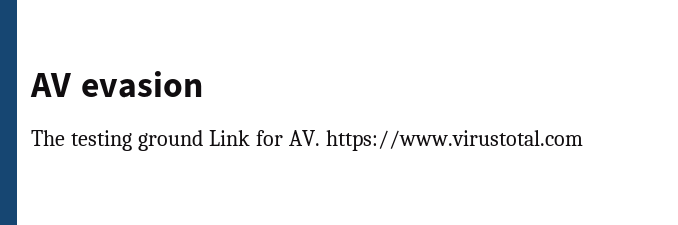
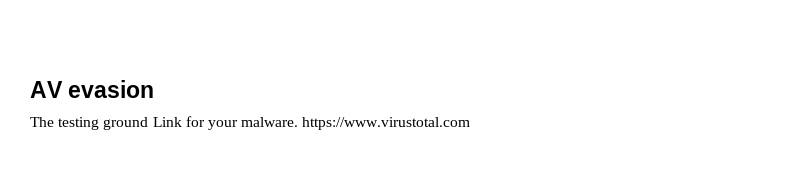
[288,130,320,146] AV. -> [207,117,299,130] your malware.

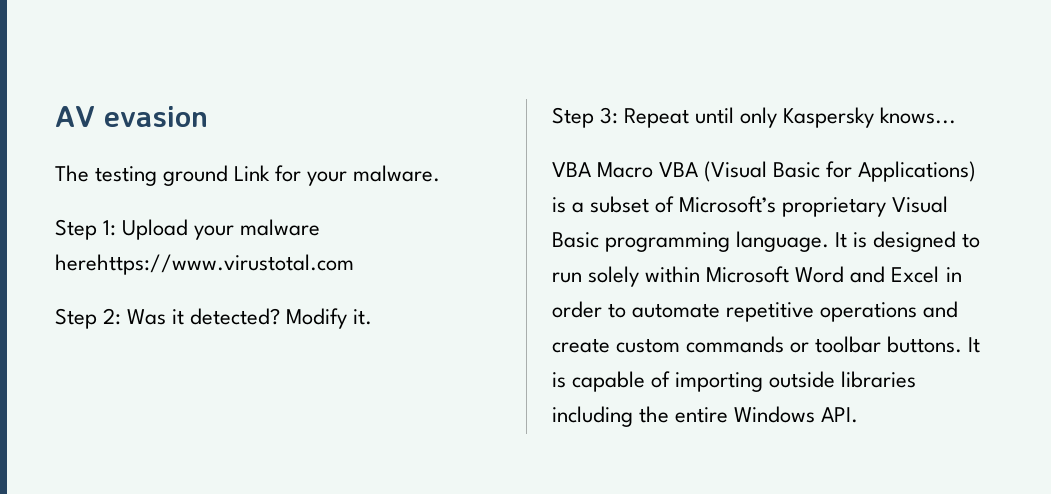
[302,117,471,130] https://www.virustotal.com -> [55,219,321,240] [55,254,354,275] [55,308,373,329] [552,107,957,128] [552,161,977,182] [552,196,949,217] [552,231,981,252] [552,266,962,287] [552,301,959,322] [552,336,981,353] [552,371,917,392] [552,406,859,427] // Step 1: Upload your malware herehttps://www.virustotal.com // Step 2: Was it detected? Modify it. // Step 3: Repeat until only Kaspersky knows... // VBA Macro VBA (Visual Basic for Applications) is a subset of Microsoft’s proprietary Visual Basic programming language. It is designed to run solely within Microsoft Word and Excel in order to automate repetitive operations and create custom commands or toolbar buttons. It is capable of importing outside libraries including the entire Windows API.

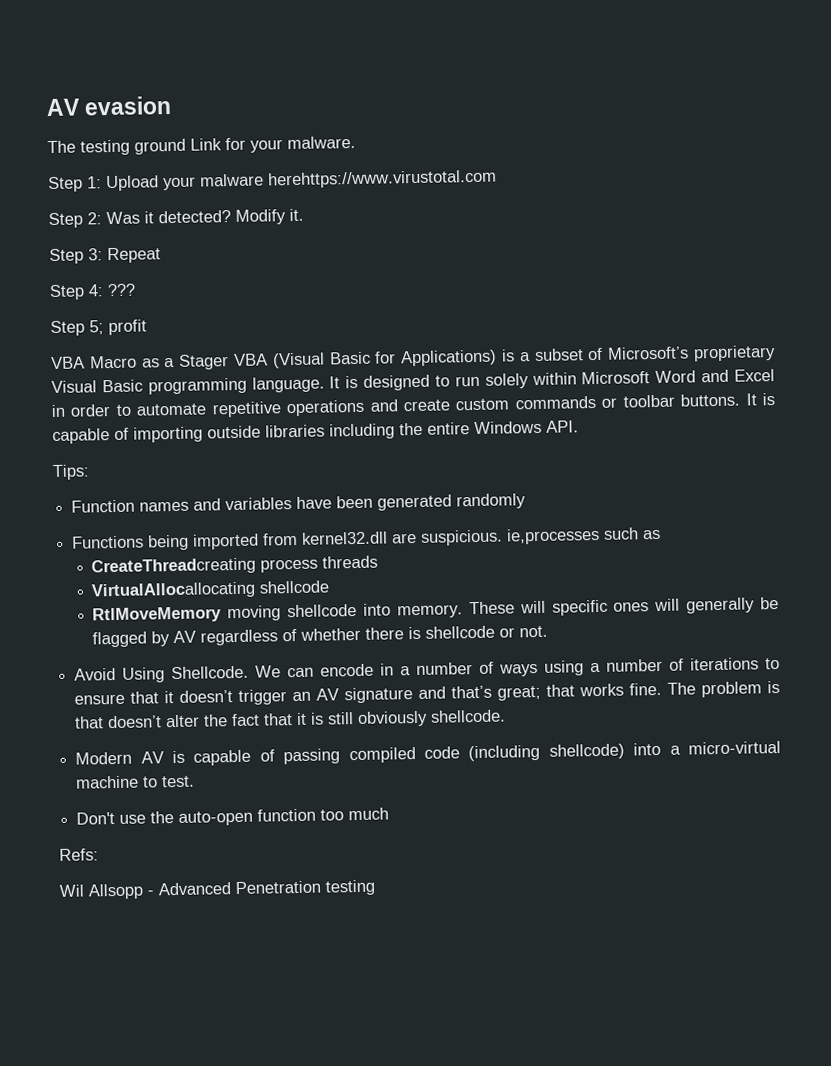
[695,107,957,128] until only Kaspersky knows... -> [49,283,136,301] [50,319,147,337] // Step 4: ??? // Step 5; profit
(654, 170) none -> [141,354,230,370] as a Stager
(859, 415) none -> [52,464,90,481] [71,493,527,513] [72,527,662,551] [91,555,379,576] [91,580,330,600] [92,596,779,624] [92,625,549,648] [74,657,781,683] [74,680,781,705] [74,709,507,729] [75,740,782,766] [75,775,196,789] [76,807,390,826] [59,848,99,861] [59,879,375,900] // Tips: // Function names and variables have been generated randomly // Functions being imported from kernel32.dll are suspicious. ie,processes such as // CreateThreadcreating process threads // VirtualAllocallocating shellcode // RtlMoveMemory moving shellcode into memory. These will specific ones will generally be flagged by AV regardless of whether there is shellcode or not. // Avoid Using Shellcode. We can encode in a number of ways using a number of iterations to ensure that it doesn’t trigger an AV signature and that’s great; that works fine. The problem is that doesn’t alter the fact that it is still obviously shellcode. // Modern AV is capable of passing compiled code (including shellcode) into a micro-virtual machine to test. // Don't use the auto-open function too much // Refs: // Wil Allsopp - Advanced Penetration testing

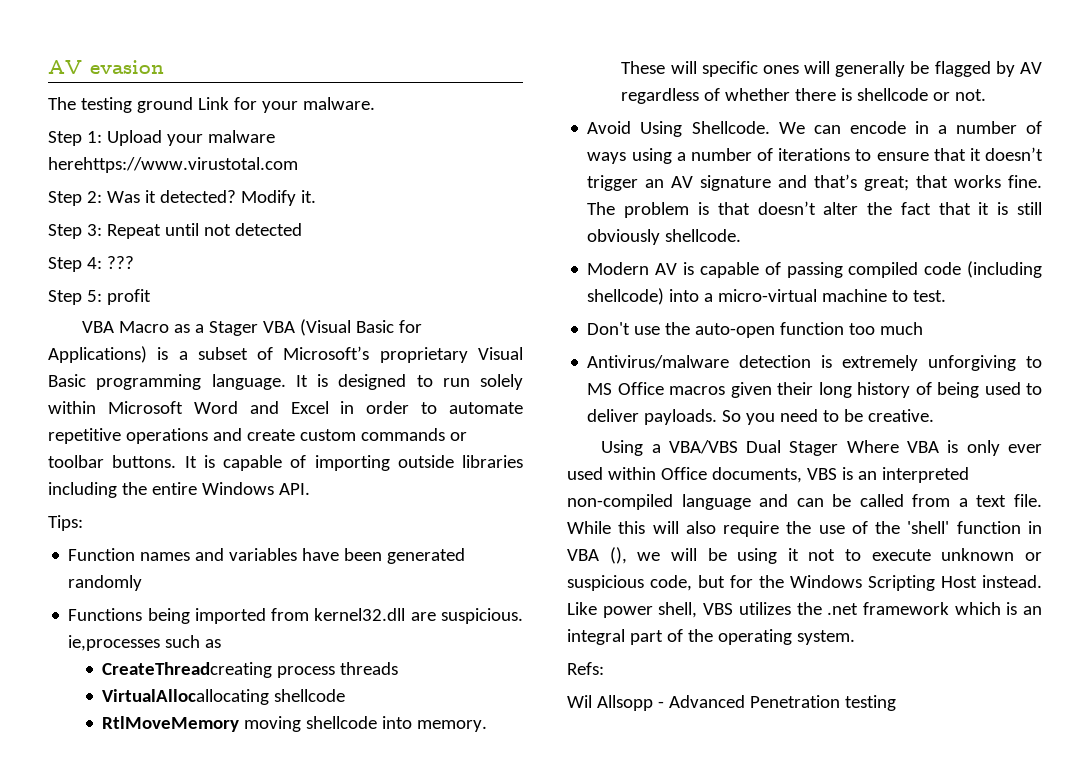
(161, 255) none -> [164,223,302,236] until not detected
[89,320,104,335] 5; -> [86,290,102,302] 5:
(390, 814) none -> [587,355,1042,371] [587,382,1042,398] [587,409,935,425] [601,440,1042,456] [567,467,969,483] [567,494,1042,510] [567,521,1042,537] [567,547,1042,564] [567,575,1042,591] [567,602,1042,618] [567,629,855,645] // Antivirus/malware detection is extremely unforgiving to MS Office macros given their long history of being used to deliver payloads. So you need to be creative. // Using a VBA/VBS Dual Stager Where VBA is only ever used within Office documents, VBS is an interpreted non-compiled language and can be called from a text file. While this will also require the use of the 'shell' function in VBA (), we will be using it not to execute unknown or suspicious code, but for the Windows Scripting Host instead. Like power shell, VBS utilizes the .net framework which is an integral part of the operating system.

